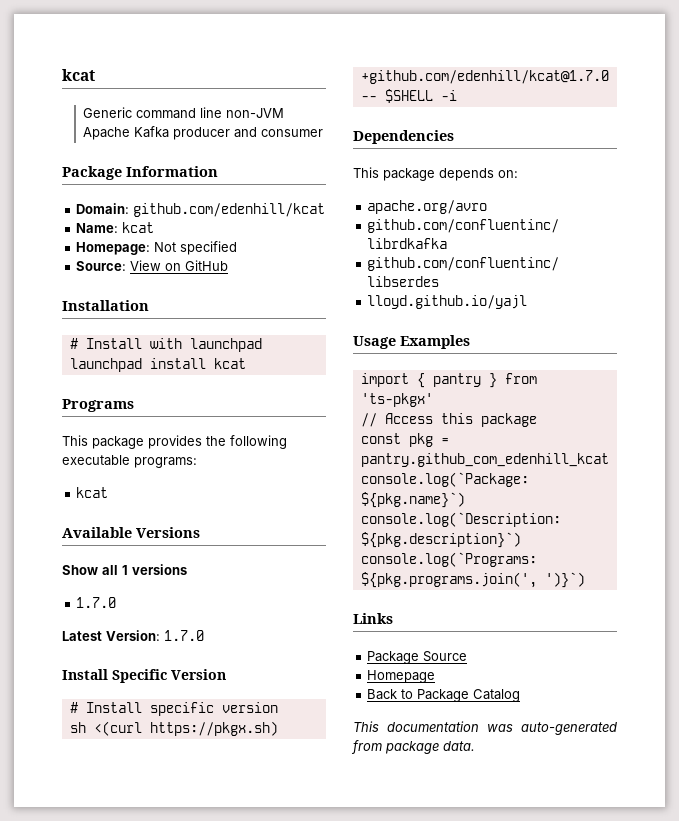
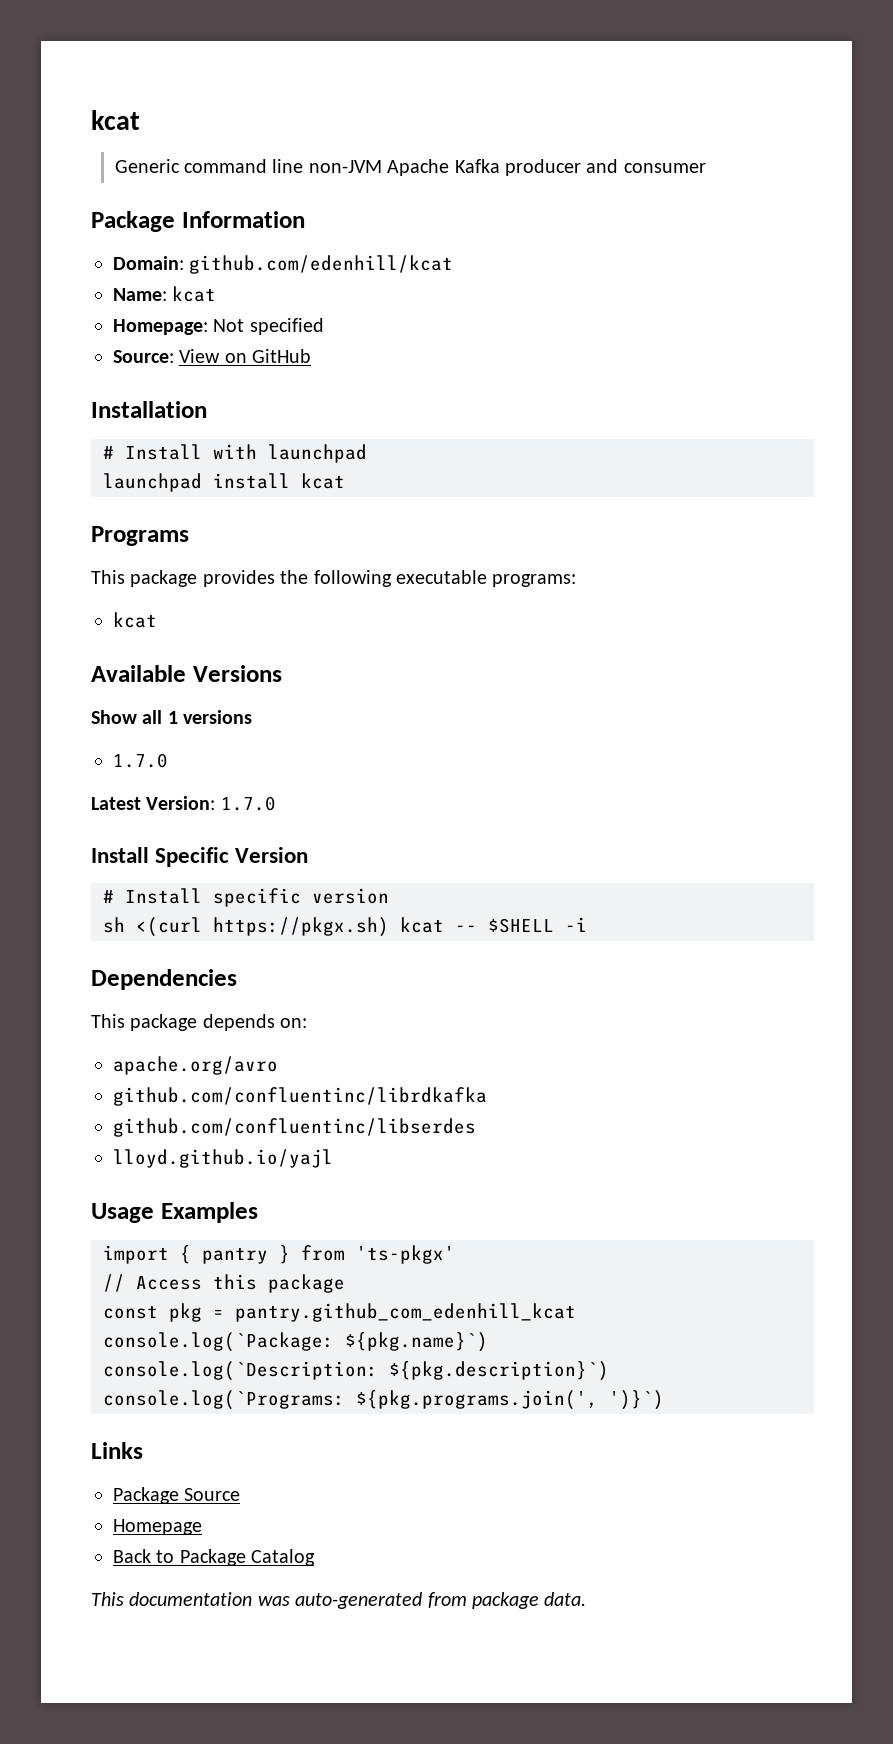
[360,70,609,84] +github.com/edenhill/kcat@1.7.0 -> [400,917,444,933] kcat

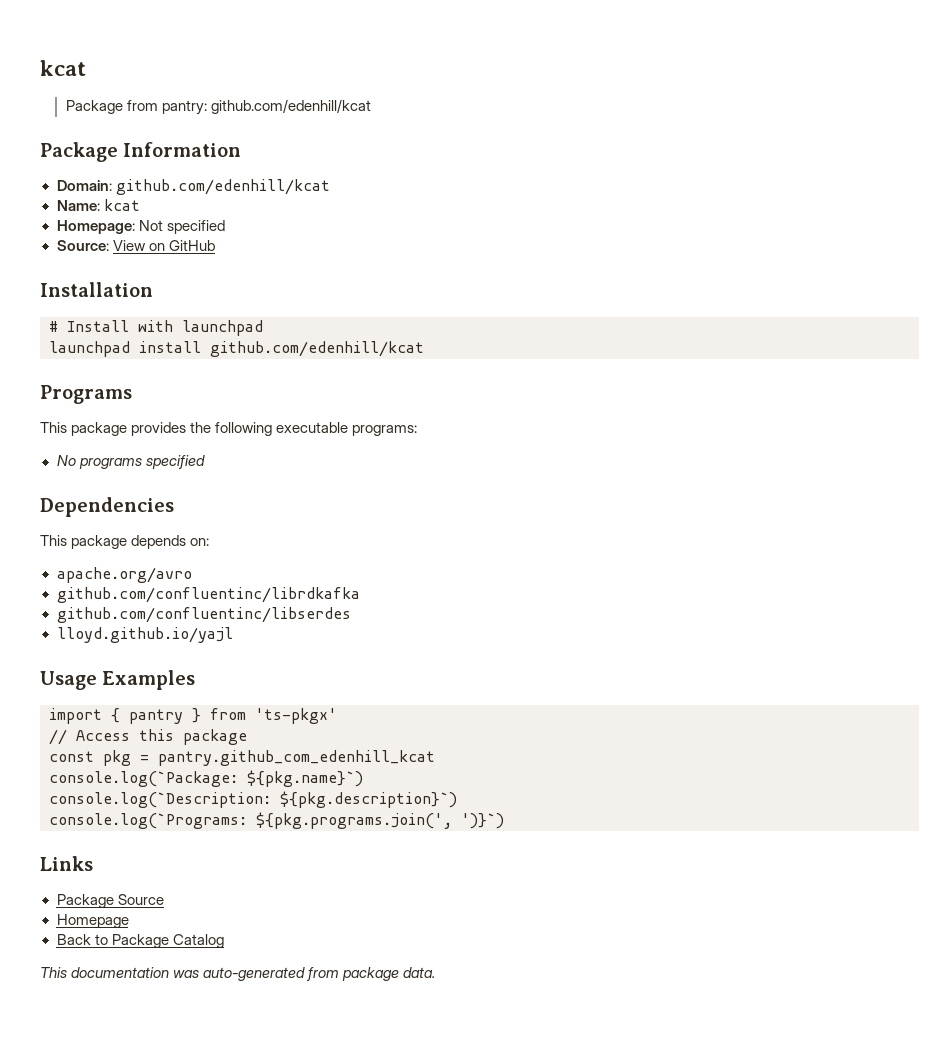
[91,110,140,130] [114,159,706,176] kcat // Generic command line non-JVM Apache Kafka producer and consumer -> [40,60,86,76] [65,99,371,115] kcat // Package from pantry: github.com/edenhill/kcat
[301,473,345,489] kcat -> [210,341,424,357] github.com/edenhill/kcat
[113,612,157,628] [91,665,282,682] [91,710,253,724] [113,753,168,768] [91,796,276,811] [91,847,309,867] [103,888,389,907] [103,917,587,937] kcat // Available Versions // Show all 1 versions // 1.7.0 // Latest Version: 1.7.0 // Install Specific Version // # Install specific version // sh <(curl https://pkgx.sh) kcat -- $SHELL -i -> [56,455,205,469] No programs specified

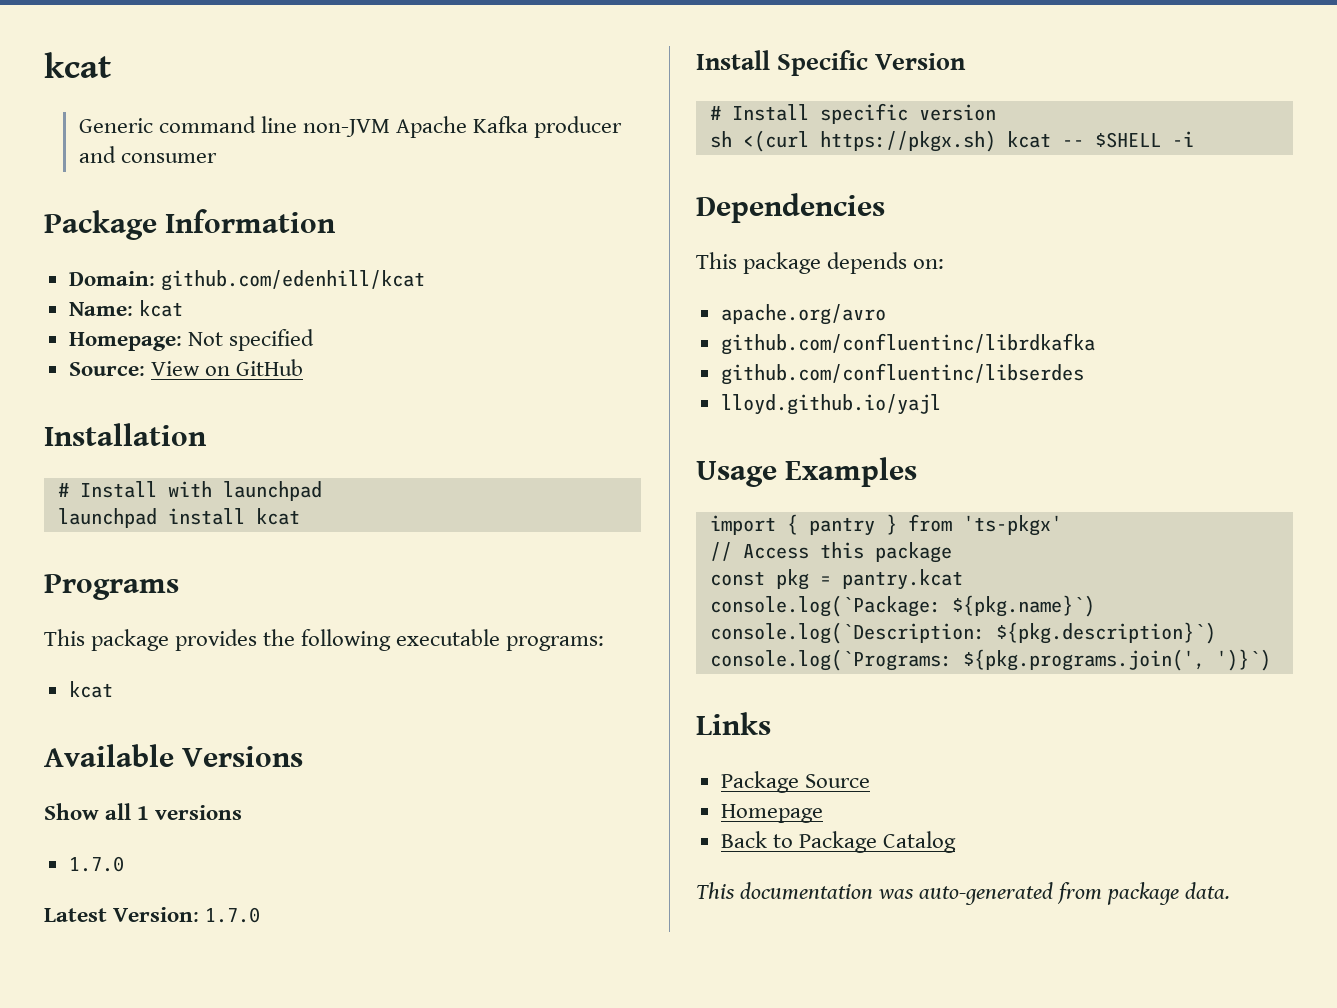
[40,60,86,76] [65,99,371,115] kcat // Package from pantry: github.com/edenhill/kcat -> [44,52,111,78] [78,116,623,138] [78,146,217,163] kcat // Generic command line non-JVM Apache Kafka producer and consumer
[210,341,424,357] github.com/edenhill/kcat -> [255,508,300,525] kcat
[56,455,205,469] No programs specified -> [68,681,113,698] [44,744,304,767] [44,803,243,820] [68,856,124,872] [44,907,261,923] [696,50,967,76] [709,103,996,124] [709,130,1194,152] kcat // Available Versions // Show all 1 versions // 1.7.0 // Latest Version: 1.7.0 // Install Specific Version // # Install specific version // sh <(curl https://pkgx.sh) kcat -- $SHELL -i
[158,750,435,766] pantry.github_com_edenhill_kcat -> [841,569,963,590] pantry.kcat

